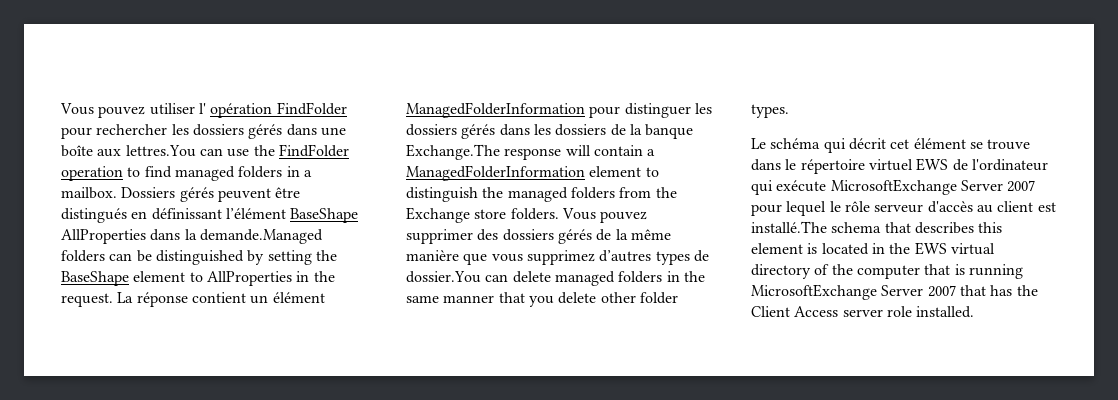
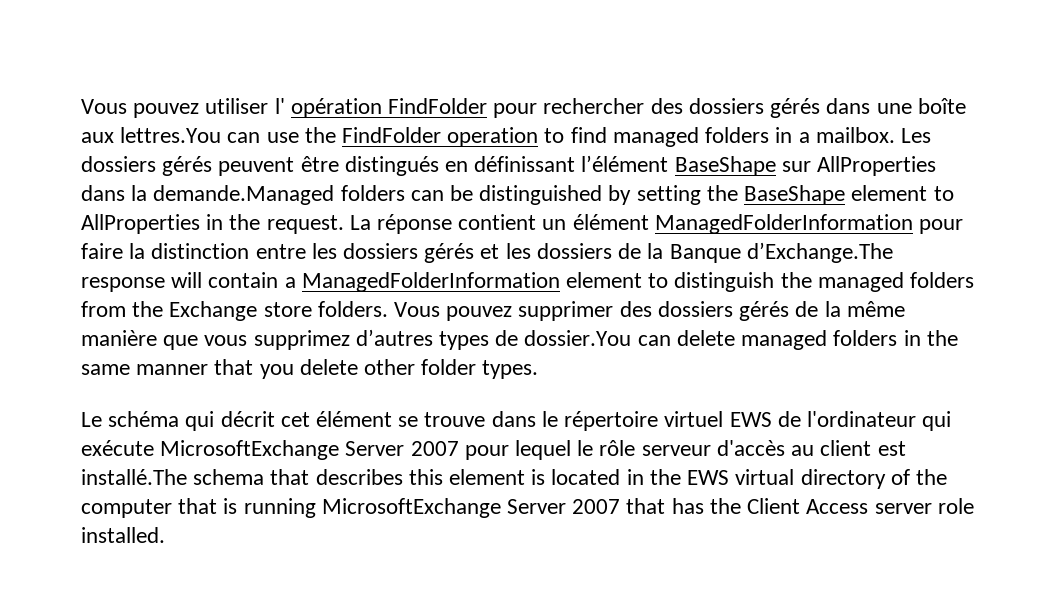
[171,124,189,135] les -> [650,98,683,114] des
[121,187,176,198] Dossiers -> [900,128,931,143] [81,156,156,172] Les dossiers
(359, 215) none -> [781,161,811,172] sur
[624,103,712,118] [406,124,530,139] distinguer les dossiers gérés dans -> [81,243,500,263] faire la distinction entre les dossiers gérés et
[645,124,694,139] [406,144,500,160] banque Exchange.The -> [669,242,893,263] Banque d’Exchange.The

